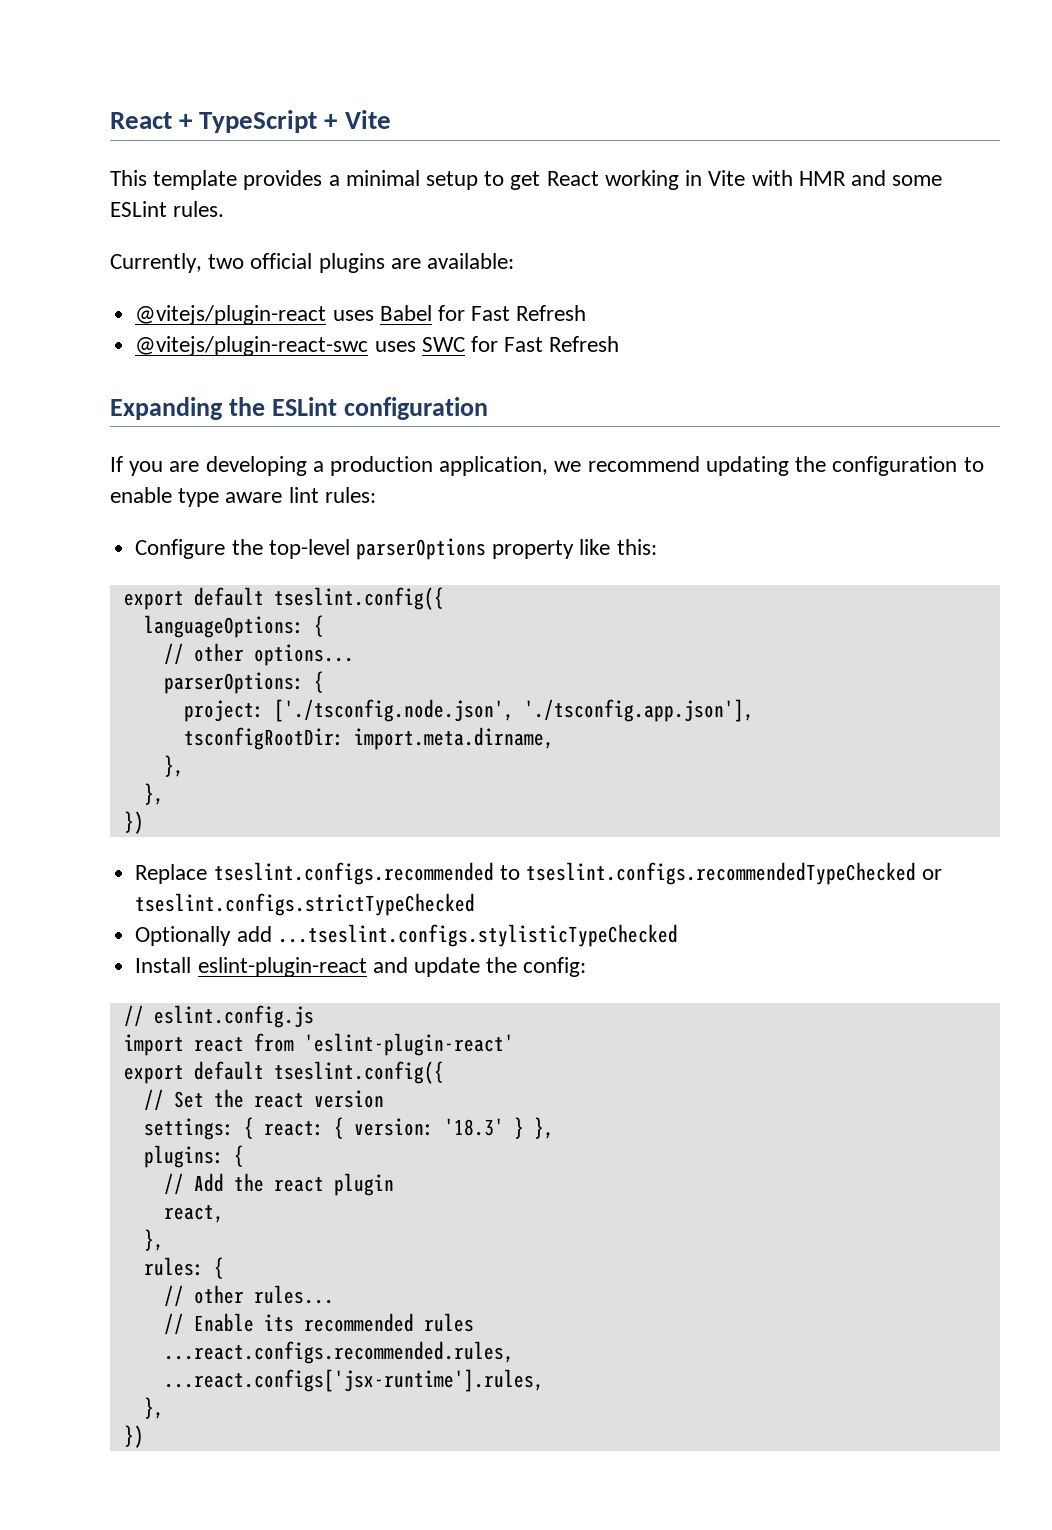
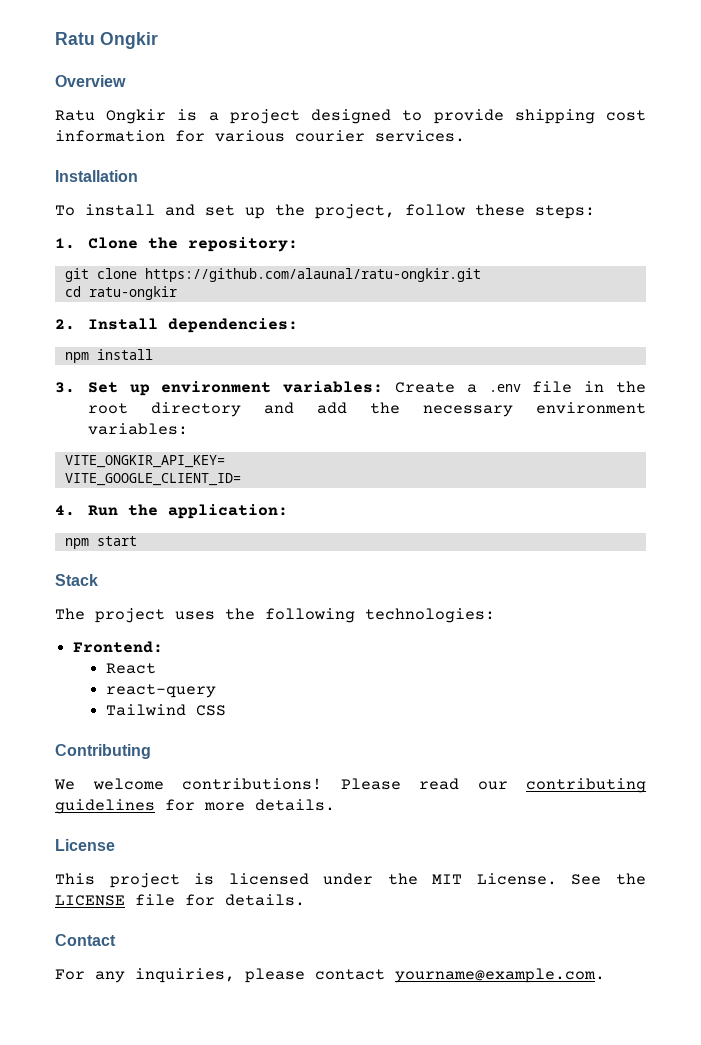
[110,110,391,133] [110,170,943,190] [110,201,225,217] [110,253,515,273] [135,305,587,325] [135,336,620,356] [110,397,488,420] [110,456,984,476] [110,487,376,507] [135,538,657,560] [123,587,444,610] [143,615,324,638] [163,643,354,666] [163,671,324,694] [183,699,754,722] [183,727,554,750] [163,755,184,777] [143,783,164,805] [123,811,144,834] [135,862,943,885] [135,893,476,916] [135,924,678,947] [135,957,587,977] [123,1005,314,1028] [123,1033,514,1056] [123,1061,444,1084] [143,1089,384,1111] [143,1117,554,1140] [143,1145,244,1168] [163,1173,394,1196] [163,1205,224,1223] [143,1229,164,1251] [143,1257,224,1279] [163,1285,334,1307] [163,1313,474,1335] [163,1341,514,1364] [163,1369,544,1392] [143,1397,164,1419] [123,1425,144,1448] React + TypeScript + Vite // This template provides a minimal setup to get React working in Vite with HMR and some ESLint rules. // Currently, two official plugins are available: // @vitejs/plugin-react uses Babel for Fast Refresh // @vitejs/plugin-react-swc uses SWC for Fast Refresh // Expanding the ESLint configuration // If you are developing a production application, we recommend updating the configuration to enable type aware lint rules: // Configure the top-level parserOptions property like this: // export default tseslint.config({ // languageOptions: { // // other options... // parserOptions: { // project: ['./tsconfig.node.json', './tsconfig.app.json'], // tsconfigRootDir: import.meta.dirname, // }, // }, // }) // Replace tseslint.configs.recommended to tseslint.configs.recommendedTypeChecked or tseslint.configs.strictTypeChecked // Optionally add ...tseslint.configs.stylisticTypeChecked // Install eslint-plugin-react and update the config: // // eslint.config.js // import react from 'eslint-plugin-react' // export default tseslint.config({ // // Set the react version // settings: { react: { version: '18.3' } }, // plugins: { // // Add the react plugin // react, // }, // rules: { // // other rules... // // Enable its recommended rules // ...react.configs.recommended.rules, // ...react.configs['jsx-runtime'].rules, // }, // }) -> [55,32,158,49] [55,75,126,87] [55,109,646,124] [55,130,465,142] [55,170,138,182] [55,204,595,219] [55,237,298,252] [64,268,481,282] [64,286,177,300] [55,318,298,333] [64,349,153,363] [55,381,647,396] [87,402,646,417] [87,423,188,435] [64,455,225,468] [64,473,241,486] [55,504,288,519] [64,536,137,549] [55,574,98,586] [55,608,495,623] [73,641,164,653] [105,663,156,674] [105,684,216,698] [105,704,226,716] [55,744,151,759] [54,778,646,793] [55,799,335,814] [55,839,115,851] [55,873,646,888] [55,894,305,906] [55,934,116,946] [55,968,605,983] Ratu Ongkir // Overview // Ratu Ongkir is a project designed to provide shipping cost information for various courier services. // Installation // To install and set up the project, follow these steps: // 1. Clone the repository: // git clone https://github.com/alaunal/ratu-ongkir.git // cd ratu-ongkir // 2. Install dependencies: // npm install // 3. Set up environment variables: Create a .env file in the root directory and add the necessary environment variables: // VITE_ONGKIR_API_KEY= // VITE_GOOGLE_CLIENT_ID= // 4. Run the application: // npm start // Stack // The project uses the following technologies: // Frontend: // React // react-query // Tailwind CSS // Contributing // We welcome contributions! Please read our contributing guidelines for more details. // License // This project is licensed under the MIT License. See the LICENSE file for details. // Contact // For any inquiries, please contact yourname@example.com.

